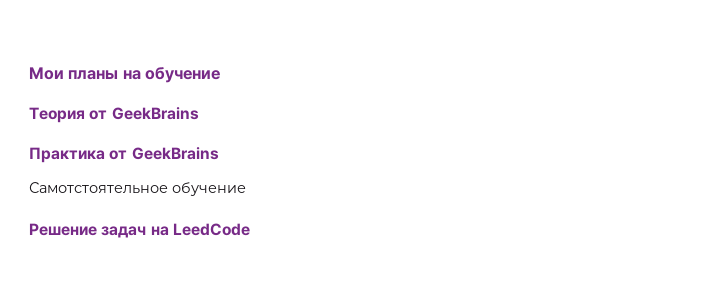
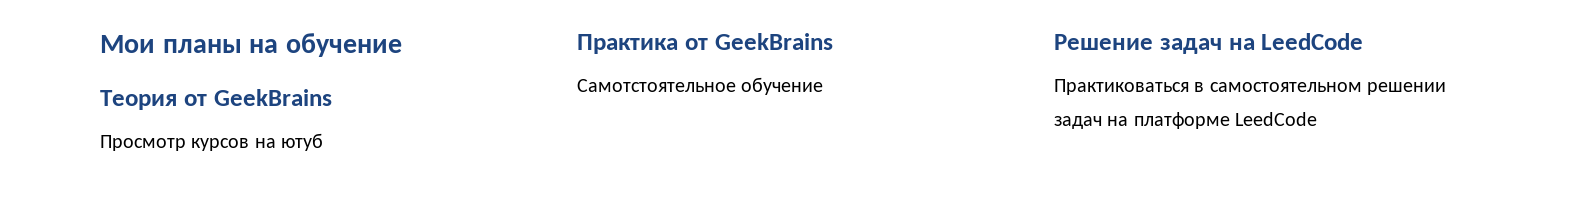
(199, 113) none -> [100,133,324,151] // Просмотр курсов на ютуб
(250, 229) none -> [1054,79,1447,95] [1054,112,1318,129] // Практиковаться в самостоятельном решении задач на платформе LeedCode

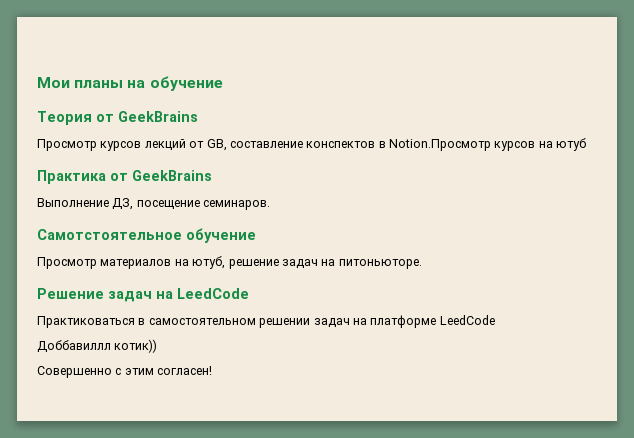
(250, 144) none -> [144,139,536,151] лекций от GB, составление конспектов в Notion.Просмотр курсов
[577,77,824,95] Самотстоятельное обучение -> [37,198,271,210] [37,228,256,243] [37,256,422,269] Выполнение ДЗ, посещение семинаров. // Самотстоятельное обучение // Просмотр материалов на ютуб, решение задач на питоньюторе.
(1318, 119) none -> [37,339,158,353] [37,366,213,378] // Доббавиллл котик)) // Совершенно с этим согласен!

